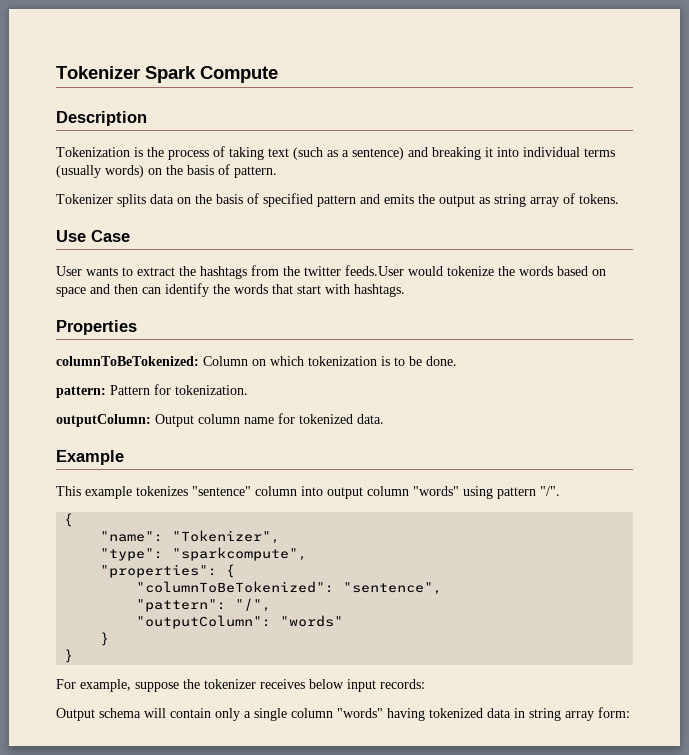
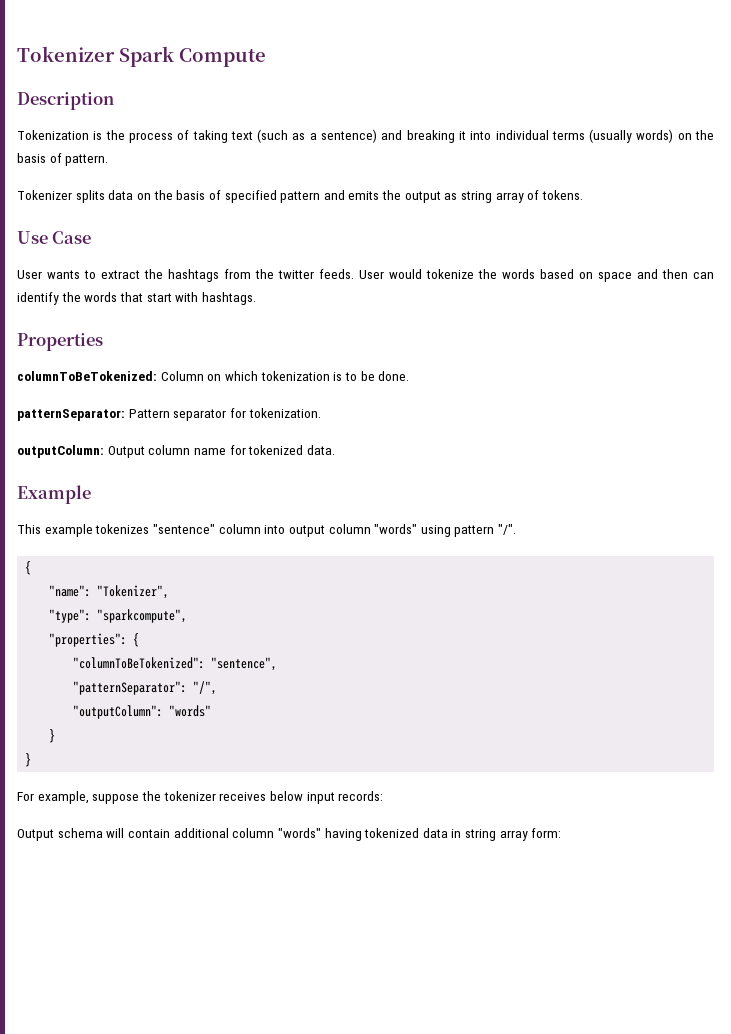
[345,265,404,276] feeds.User -> [319,269,384,279] feeds. User
[56,385,150,398] pattern: Pattern -> [17,409,227,421] patternSeparator: Pattern separator
[136,599,227,612] "pattern": -> [73,681,188,695] "patternSeparator":
[215,708,287,721] only a single -> [173,828,229,838] additional

